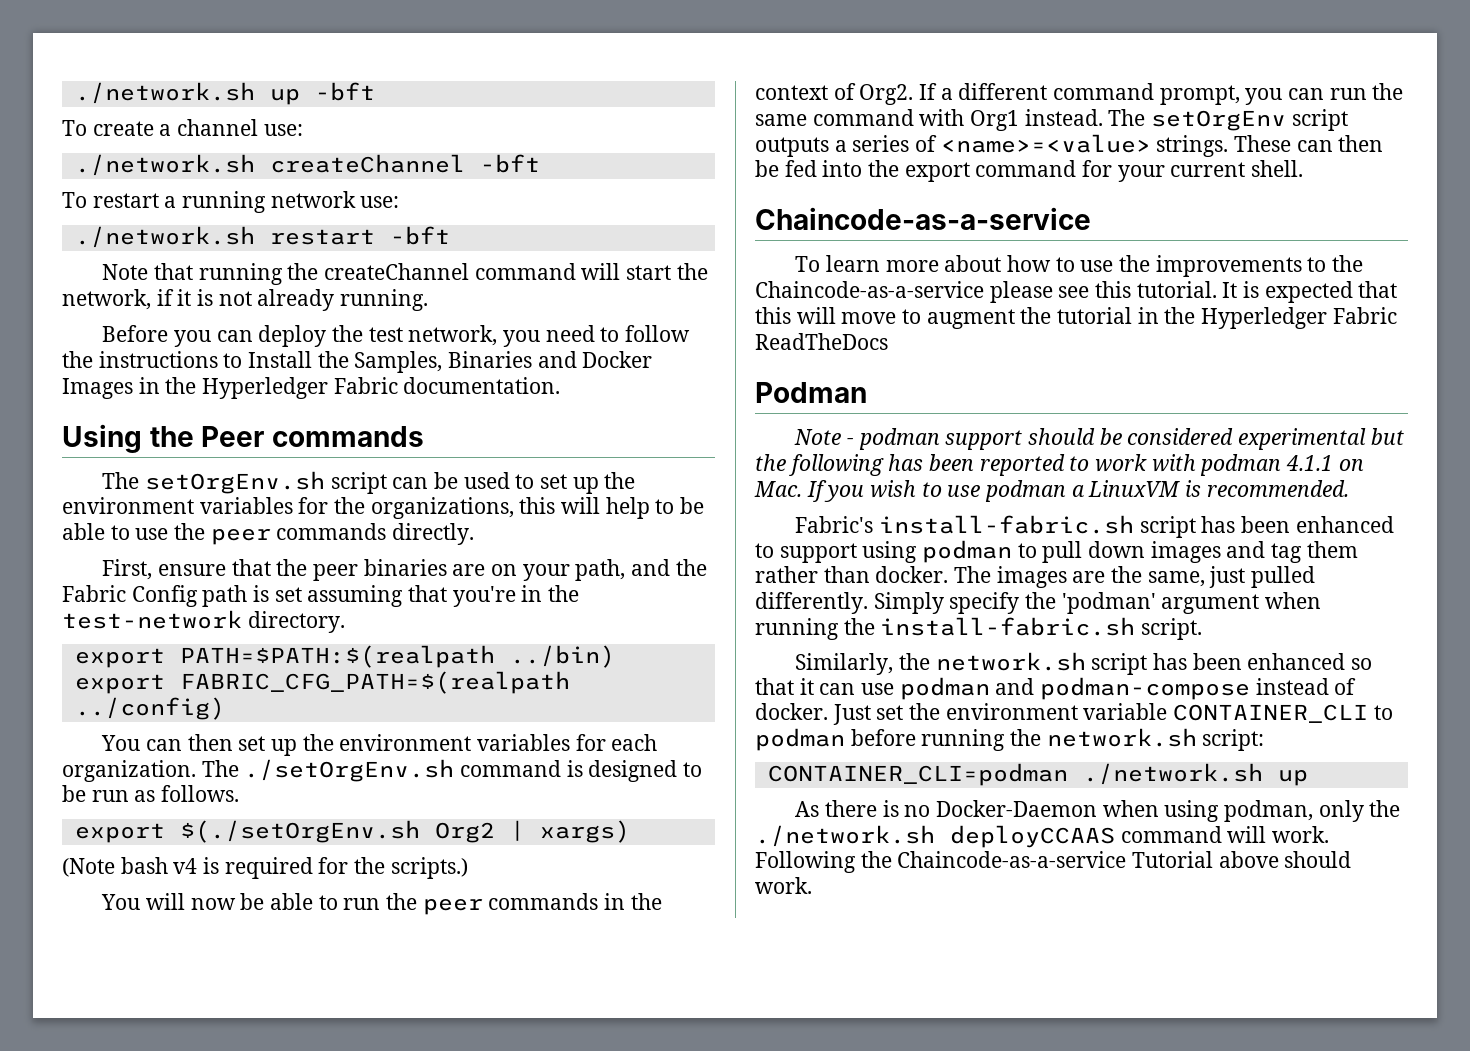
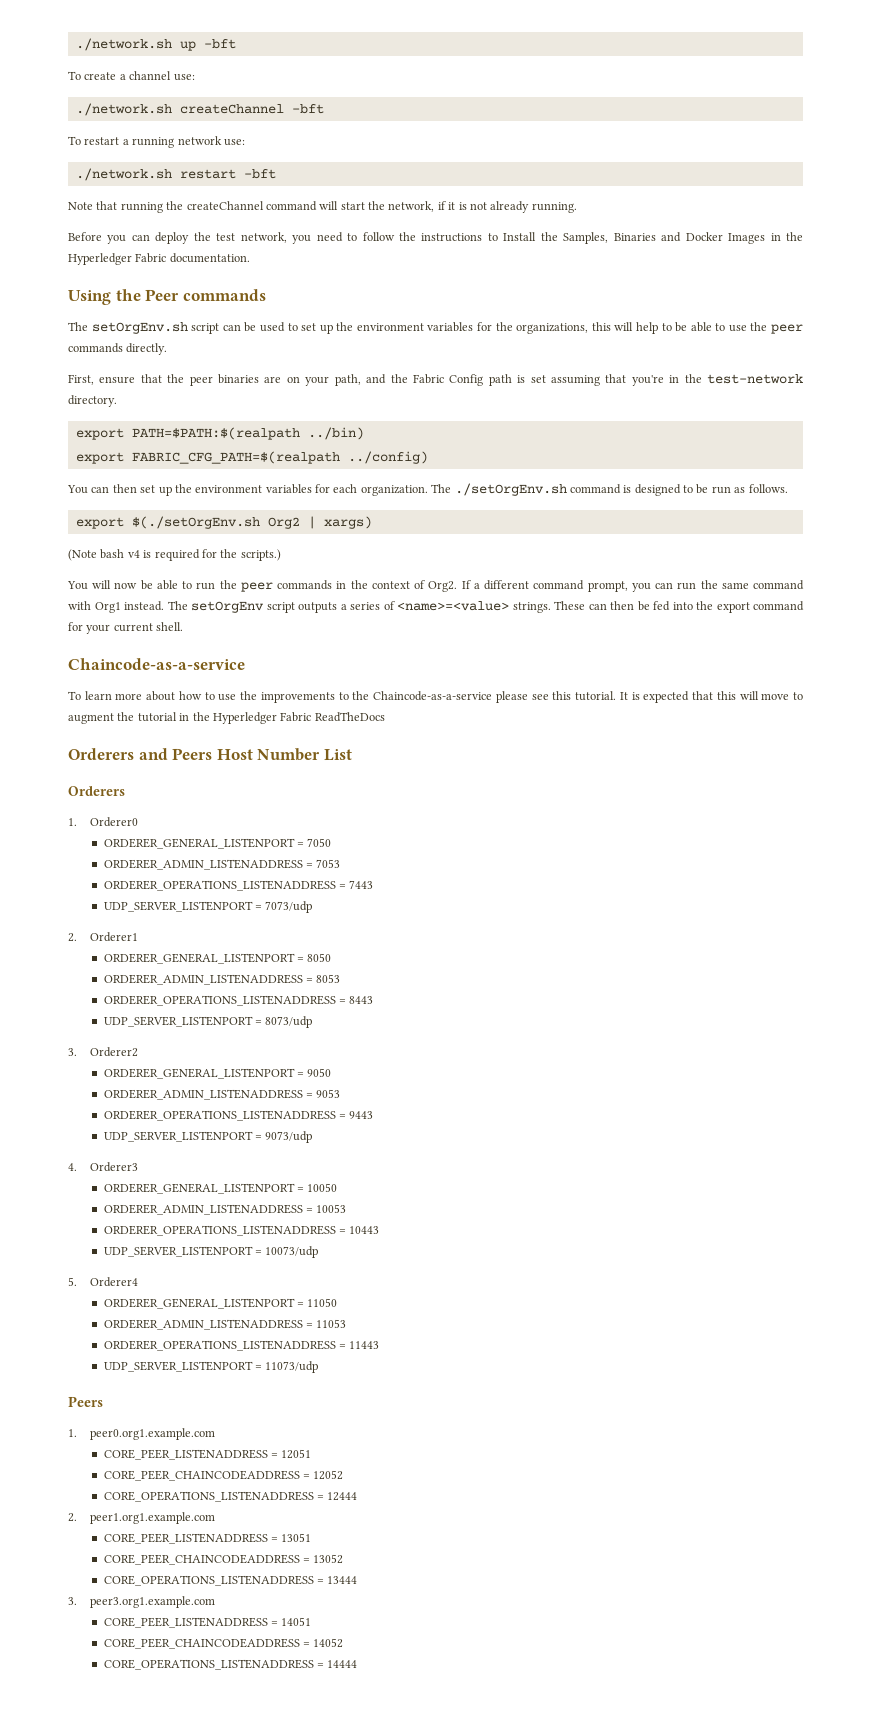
[755,382,867,403] [794,428,1404,450] [755,454,1364,476] [754,480,1349,502] [795,515,1394,538] [755,540,1358,563] [755,566,1316,588] [755,592,1322,614] [755,617,1203,640] [795,652,1373,675] [755,677,1357,700] [755,703,1393,725] [755,728,1265,751] [767,763,1308,786] [795,800,1401,822] [755,825,1330,848] [755,851,1352,873] [755,877,812,894] Podman // Note - podman support should be considered experimental but the following has been reported to work with podman 4.1.1 on Mac. If you wish to use podman a LinuxVM is recommended. // Fabric's install-fabric.sh script has been enhanced to support using podman to pull down images and tag them rather than docker. The images are the same, just pulled differently. Simply specify the 'podman' argument when running the install-fabric.sh script. // Similarly, the network.sh script has been enhanced so that it can use podman and podman-compose instead of docker. Just set the environment variable CONTAINER_CLI to podman before running the network.sh script: // CONTAINER_CLI=podman ./network.sh up // As there is no Docker-Daemon when using podman, only the ./network.sh deployCCAAS command will work. Following the Chaincode-as-a-service Tutorial above should work. -> [68,748,352,761] [68,786,125,796] [68,817,138,827] [103,838,332,849] [103,859,341,870] [103,880,374,891] [103,901,313,913] [68,932,138,942] [103,953,332,964] [103,974,341,985] [103,995,374,1006] [103,1016,313,1028] [68,1047,138,1057] [103,1068,332,1079] [103,1089,341,1100] [103,1110,374,1121] [103,1131,313,1143] [68,1162,138,1172] [103,1183,338,1194] [103,1204,347,1215] [103,1225,380,1236] [103,1246,319,1258] [68,1277,138,1287] [103,1298,338,1309] [103,1319,347,1330] [103,1340,380,1351] [103,1361,319,1373] [68,1396,103,1407] [68,1428,215,1440] [103,1449,312,1460] [103,1470,344,1481] [103,1491,358,1502] [68,1512,215,1524] [103,1533,312,1544] [103,1554,344,1565] [103,1575,358,1586] [68,1596,215,1608] [103,1617,312,1628] [103,1638,344,1649] [103,1659,358,1670] Orderers and Peers Host Number List // Orderers // 1. Orderer0 // ORDERER_GENERAL_LISTENPORT = 7050 // ORDERER_ADMIN_LISTENADDRESS = 7053 // ORDERER_OPERATIONS_LISTENADDRESS = 7443 // UDP_SERVER_LISTENPORT = 7073/udp // 2. Orderer1 // ORDERER_GENERAL_LISTENPORT = 8050 // ORDERER_ADMIN_LISTENADDRESS = 8053 // ORDERER_OPERATIONS_LISTENADDRESS = 8443 // UDP_SERVER_LISTENPORT = 8073/udp // 3. Orderer2 // ORDERER_GENERAL_LISTENPORT = 9050 // ORDERER_ADMIN_LISTENADDRESS = 9053 // ORDERER_OPERATIONS_LISTENADDRESS = 9443 // UDP_SERVER_LISTENPORT = 9073/udp // 4. Orderer3 // ORDERER_GENERAL_LISTENPORT = 10050 // ORDERER_ADMIN_LISTENADDRESS = 10053 // ORDERER_OPERATIONS_LISTENADDRESS = 10443 // UDP_SERVER_LISTENPORT = 10073/udp // 5. Orderer4 // ORDERER_GENERAL_LISTENPORT = 11050 // ORDERER_ADMIN_LISTENADDRESS = 11053 // ORDERER_OPERATIONS_LISTENADDRESS = 11443 // UDP_SERVER_LISTENPORT = 11073/udp // Peers // 1. peer0.org1.example.com // CORE_PEER_LISTENADDRESS = 12051 // CORE_PEER_CHAINCODEADDRESS = 12052 // CORE_OPERATIONS_LISTENADDRESS = 12444 // 2. peer1.org1.example.com // CORE_PEER_LISTENADDRESS = 13051 // CORE_PEER_CHAINCODEADDRESS = 13052 // CORE_OPERATIONS_LISTENADDRESS = 13444 // 3. peer3.org1.example.com // CORE_PEER_LISTENADDRESS = 14051 // CORE_PEER_CHAINCODEADDRESS = 14052 // CORE_OPERATIONS_LISTENADDRESS = 14444

